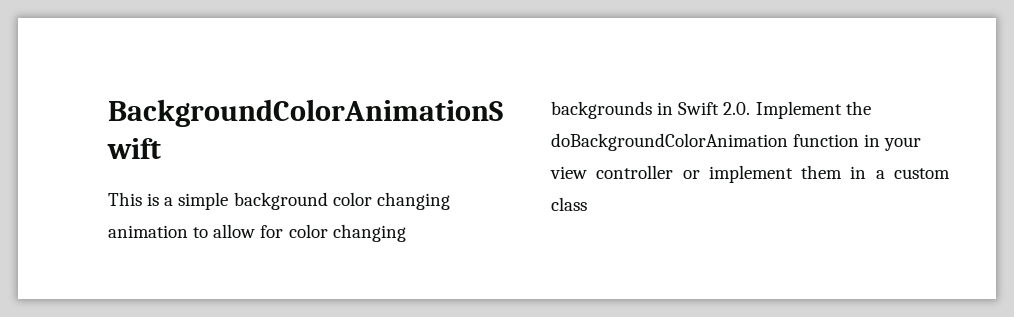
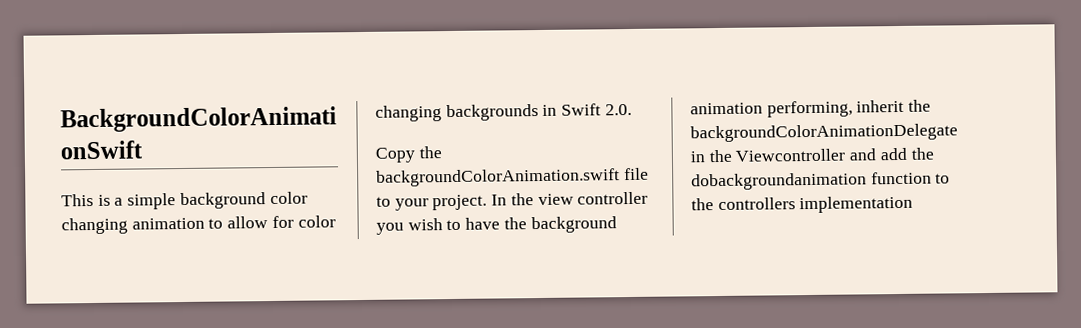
[755,101,871,119] [551,133,922,151] [550,165,950,183] [551,197,587,211] Implement the doBackgroundColorAnimation function in your view controller or implement them in a custom class -> [375,146,442,163] [376,167,649,187] [376,191,649,211] [376,216,617,235] [690,99,932,118] [690,123,958,143] [690,147,934,163] [691,171,951,191] [691,195,914,214] // Copy the backgroundColorAnimation.swift file to your project. In the view controller you wish to have the background animation performing, inherit the backgroundColorAnimationDelegate in the Viewcontroller and add the dobackgroundanimation function to the controllers implementation

